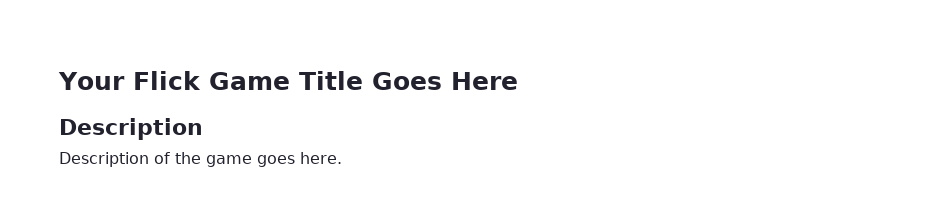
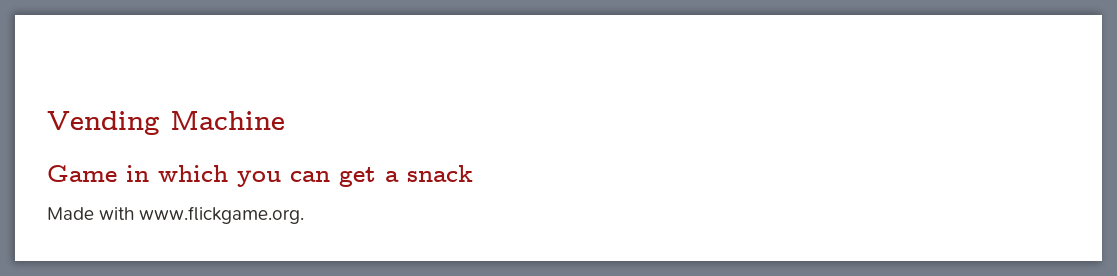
[58,71,518,90] [59,118,203,140] [59,152,342,167] Your Flick Game Title Goes Here // Description // Description of the game goes here. -> [47,111,285,135] [47,165,473,187] [47,206,305,224] Vending Machine // Game in which you can get a snack // Made with www.flickgame.org.

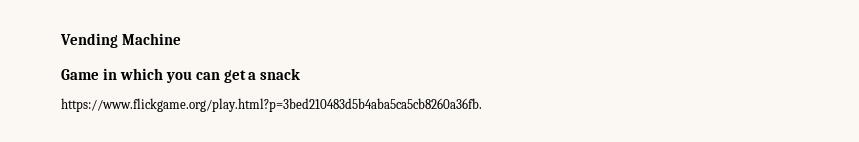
[47,206,305,224] Made with www.flickgame.org. -> [61,98,482,112] https://www.flickgame.org/play.html?p=3bed210483d5b4aba5ca5cb8260a36fb.

